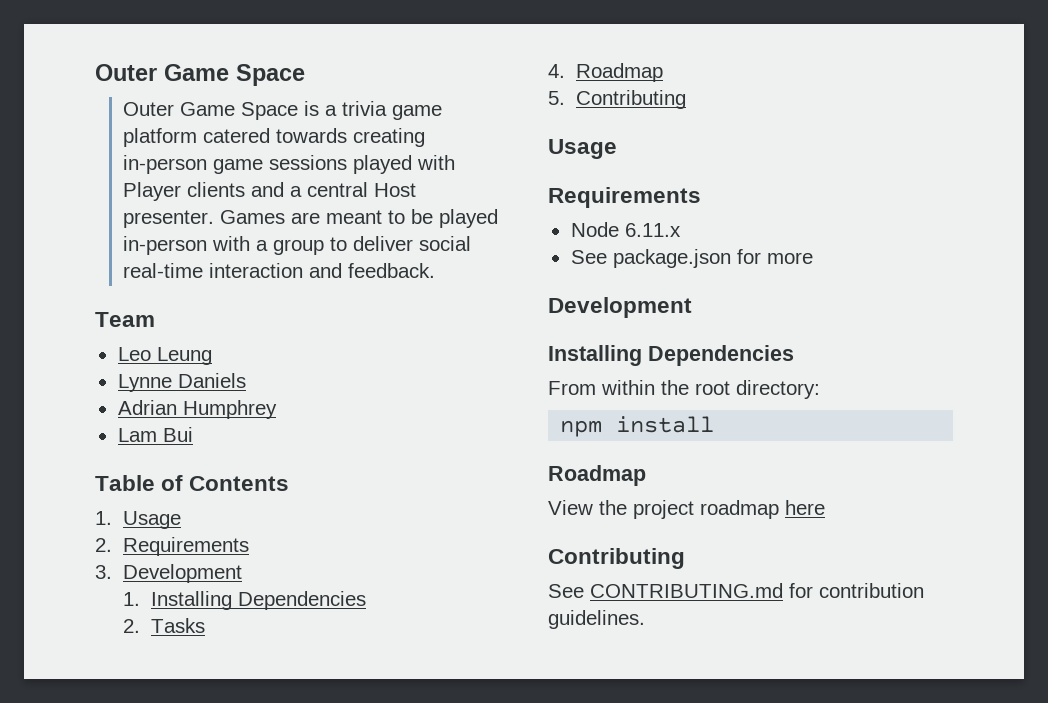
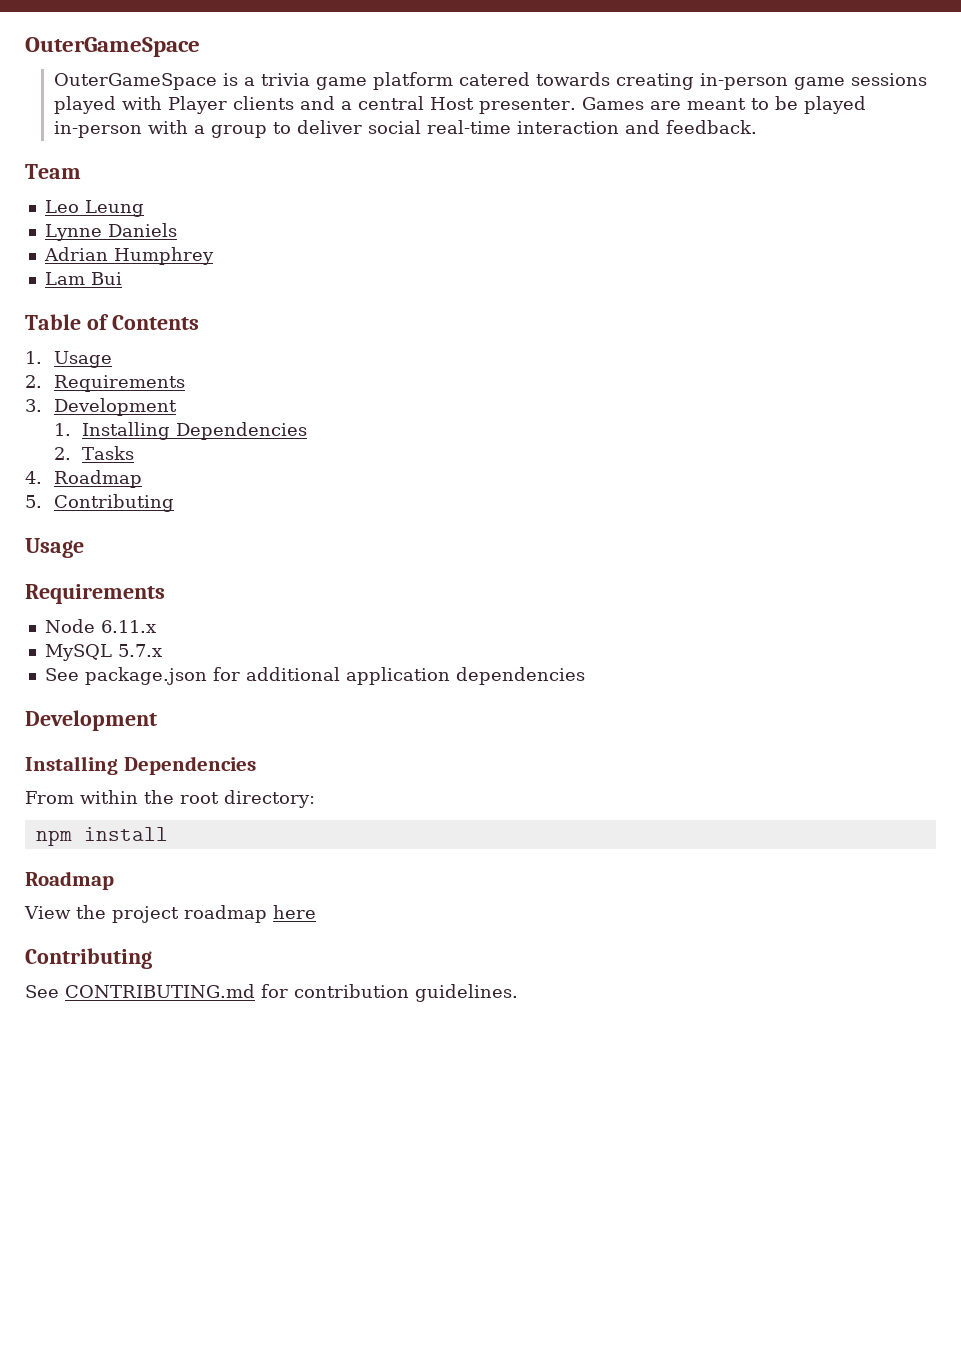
[95,64,305,86] [123,102,299,120] Outer Game Space // Outer Game Space -> [25,37,200,57] [53,73,217,90] OuterGameSpace // OuterGameSpace
(681, 230) none -> [44,644,162,661] // MySQL 5.7.x
[766,252,813,264] more -> [245,667,585,685] additional application dependencies

